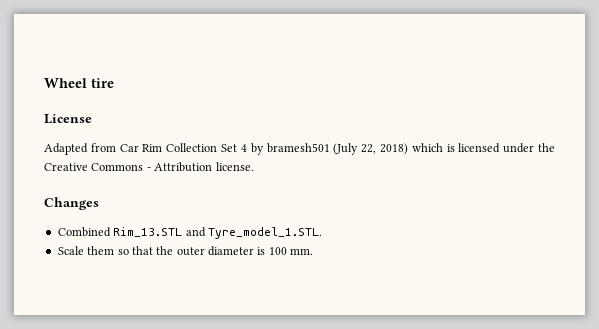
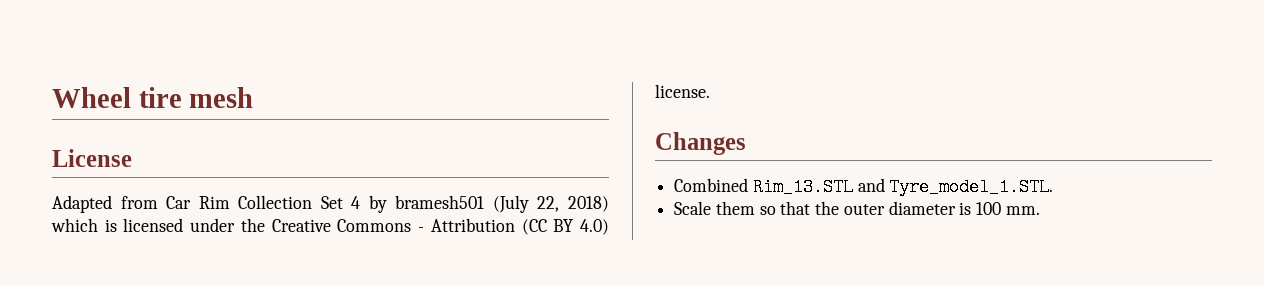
(114, 83) none -> [189,87,254,108] mesh
(213, 167) none -> [521,219,610,235] (CC BY 4.0)

